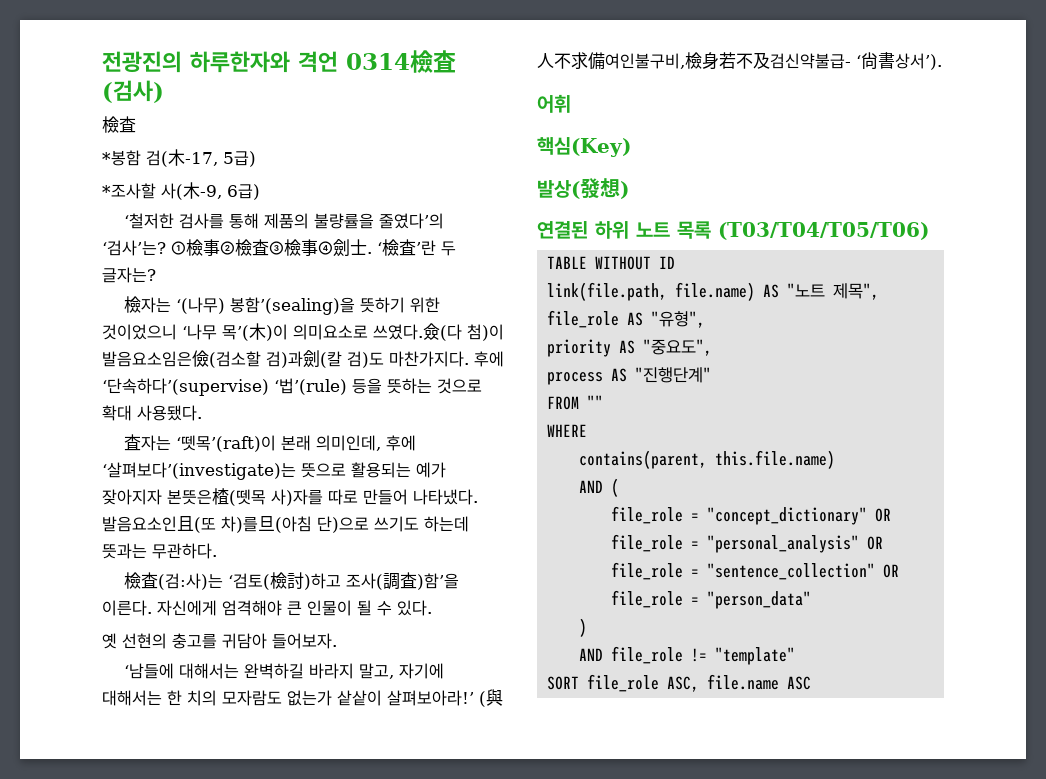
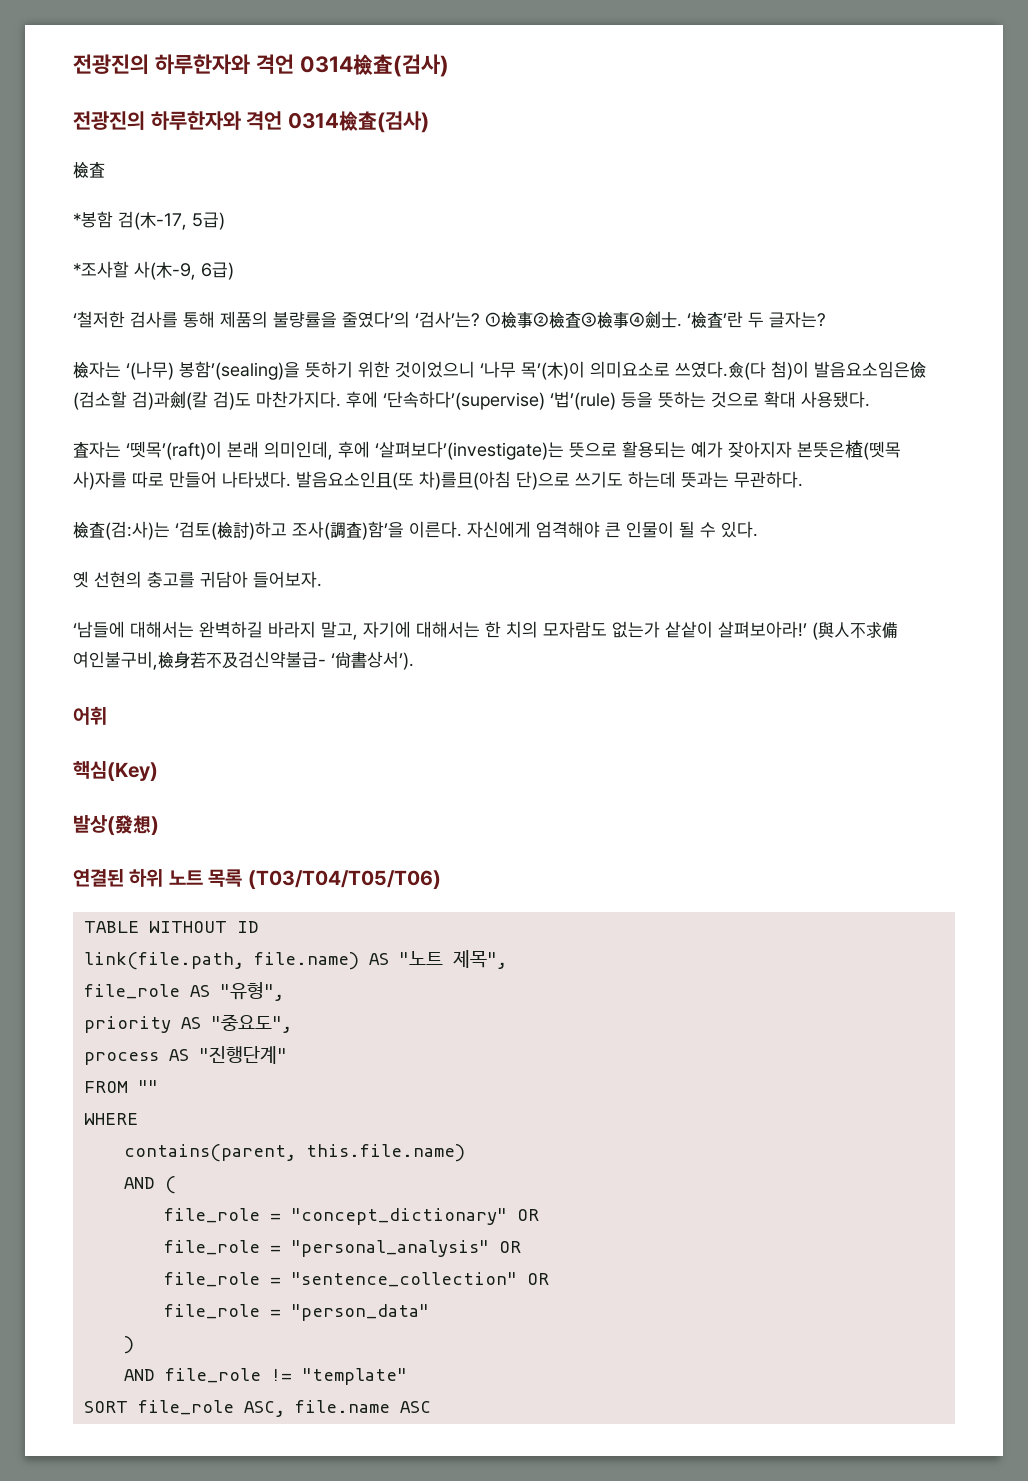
[102,50,456,73] [102,80,164,103] 전광진의 하루한자와 격언 0314檢査(검사) -> [73,54,449,77] [73,111,430,133] 전광진의 하루한자와 격언 0314檢査(검사) // 전광진의 하루한자와 격언 0314檢査(검사)

